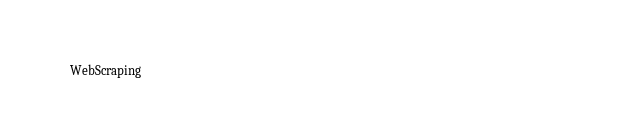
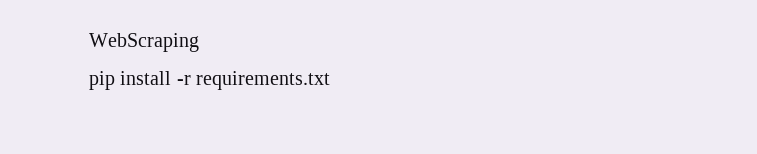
(141, 71) none -> [89,71,331,90] // pip install -r requirements.txt

